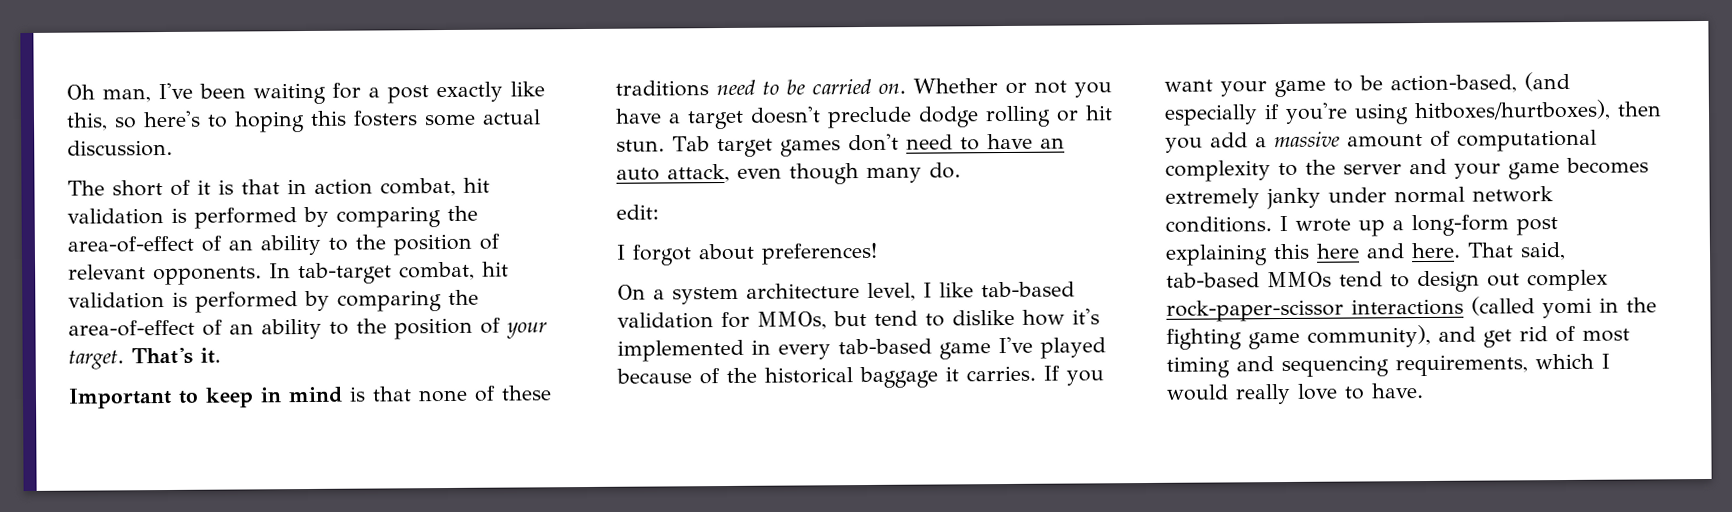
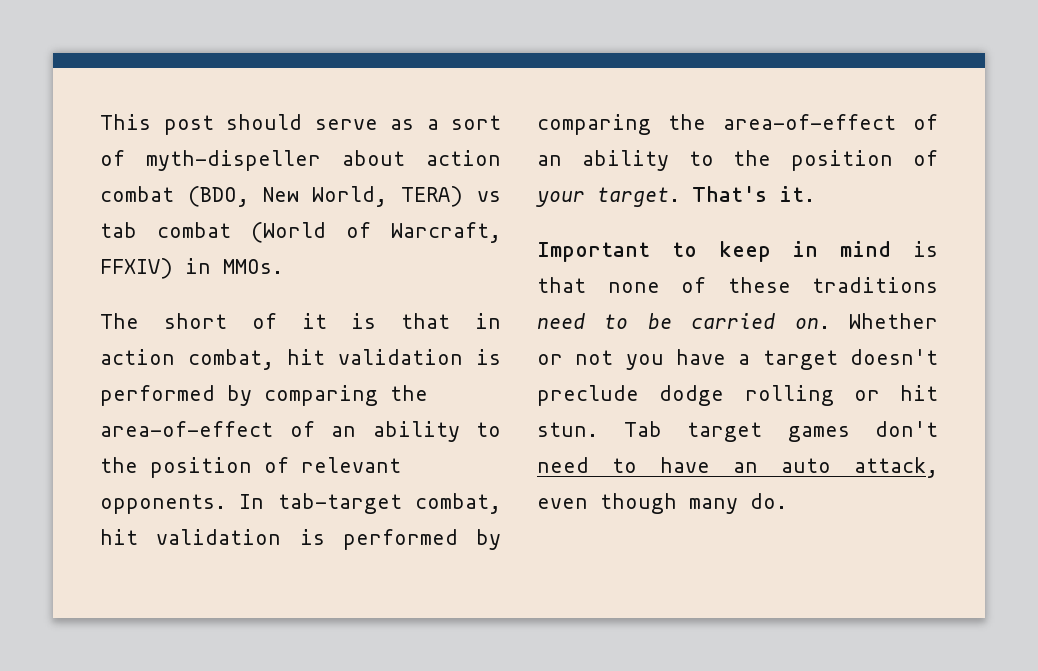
[66,81,545,105] [66,109,541,133] [67,139,173,157] Oh man, I've been waiting for a post exactly like this, so here's to hoping this fosters some actual discussion. -> [100,114,501,135] [100,150,501,171] [100,186,502,207] [100,222,501,243] [100,258,283,279] This post should serve as a sort of myth-dispeller about action combat (BDO, New World, TERA) vs tab combat (World of Warcraft, FFXIV) in MMOs.
[616,204,659,220] [616,242,878,266] [617,281,1075,305] [617,308,1100,330] [617,336,1106,362] [616,365,1104,389] [1164,71,1570,98] [1164,99,1662,126] [1165,129,1597,153] [1165,157,1649,182] [1165,186,1554,210] [1165,214,1558,237] [1165,241,1566,266] [1166,269,1608,293] [1166,296,1657,322] [1166,324,1630,350] [1166,353,1610,378] [1166,383,1424,405] // edit: // I forgot about preferences! // On a system architecture level, I like tab-based validation for MMOs, but tend to dislike how it's implemented in every tab-based game I've played because of the historical baggage it carries. If you want your game to be action-based, (and especially if you're using hitboxes/hurtboxes), then you add a massive amount of computational complexity to the server and your game becomes extremely janky under normal network conditions. I wrote up a long-form post explaining this here and here. That said, tab-based MMOs tend to design out complex rock-paper-scissor interactions (called yomi in the fighting game community), and get rid of most timing and sequencing requirements, which I would really love to have. -> (787, 501) none

